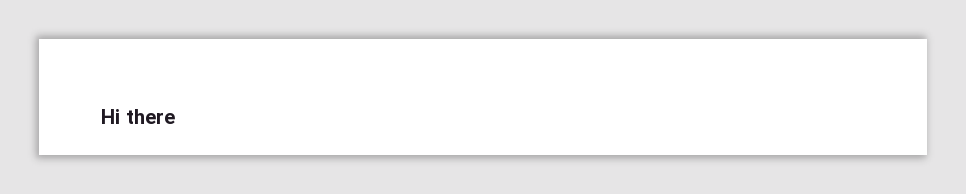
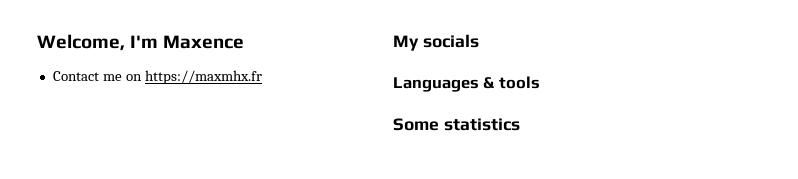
[101,109,175,124] Hi there -> [37,34,245,51] [52,70,262,84] [393,34,479,51] [393,76,540,92] [393,118,520,131] Welcome, I'm Maxence // Contact me on https://maxmhx.fr // My socials // Languages & tools // Some statistics

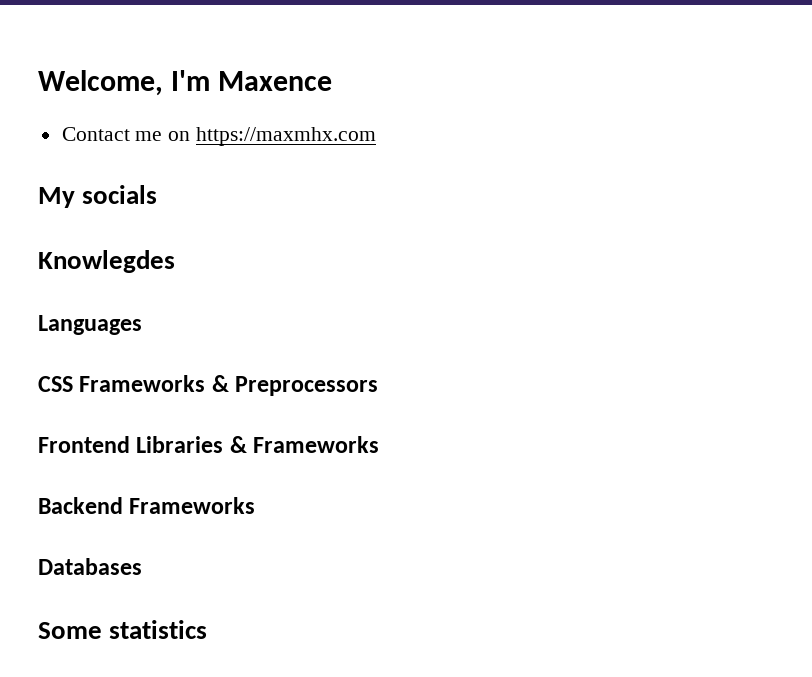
[144,70,262,84] https://maxmhx.fr -> [196,127,377,146] https://maxmhx.com
(479, 41) none -> [38,250,175,273] // Knowlegdes
[483,76,540,89] & tools -> [38,375,379,396] [38,436,380,453] [38,497,256,514] [38,558,142,575] // CSS Frameworks & Preprocessors // Frontend Libraries & Frameworks // Backend Frameworks // Databases

